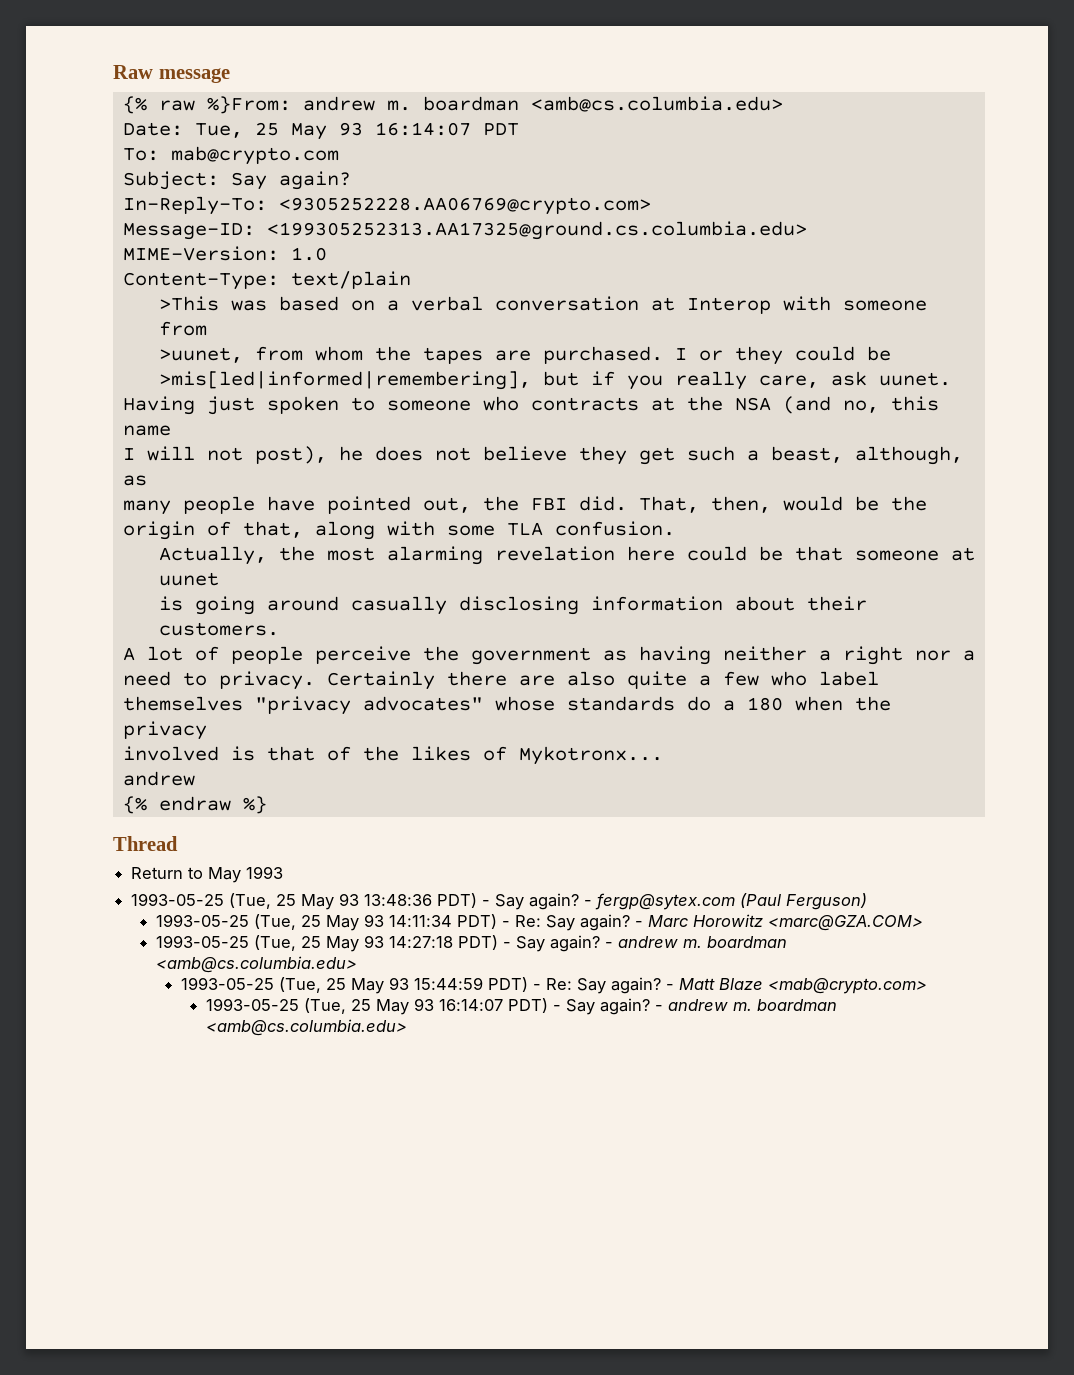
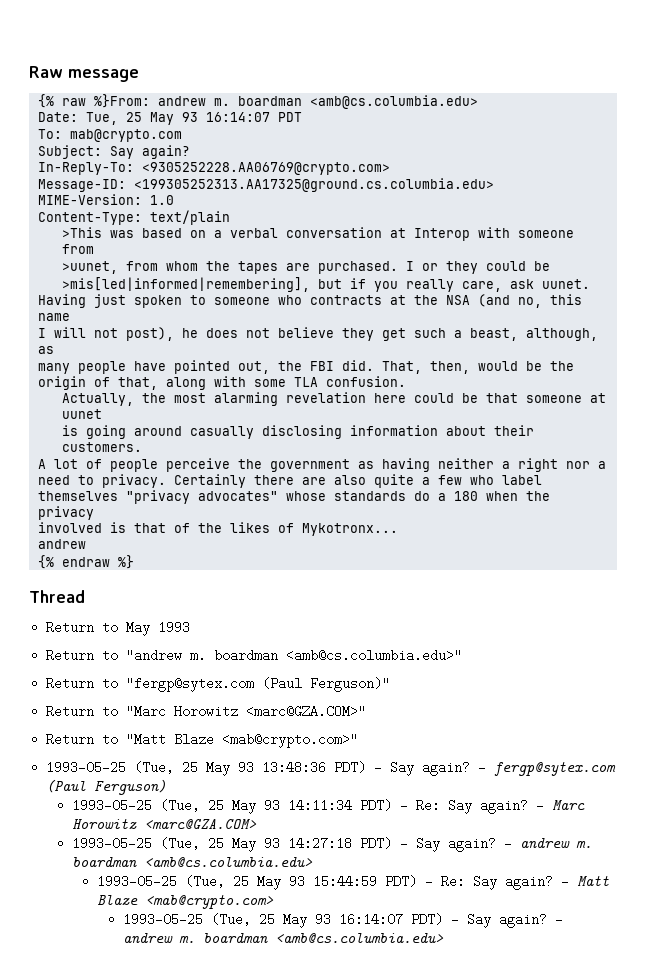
(284, 872) none -> [46,649,463,662] [46,677,391,692] [46,705,367,718] [46,733,359,748] // Return to "andrew m. boardman <amb@cs.columbia.edu>" // Return to "fergp@sytex.com (Paul Ferguson)" // Return to "Marc Horowitz <marc@GZA.COM>" // Return to "Matt Blaze <mab@crypto.com>"

